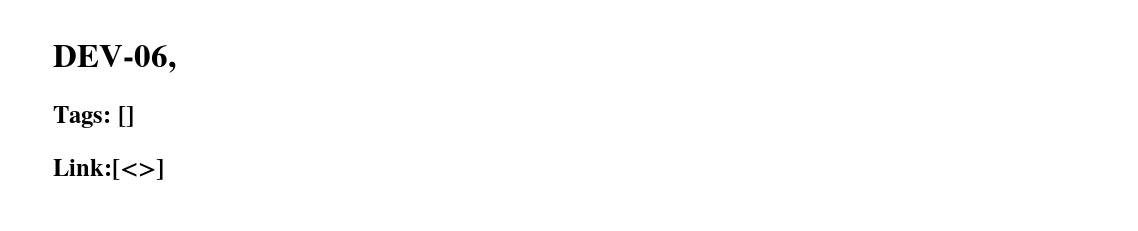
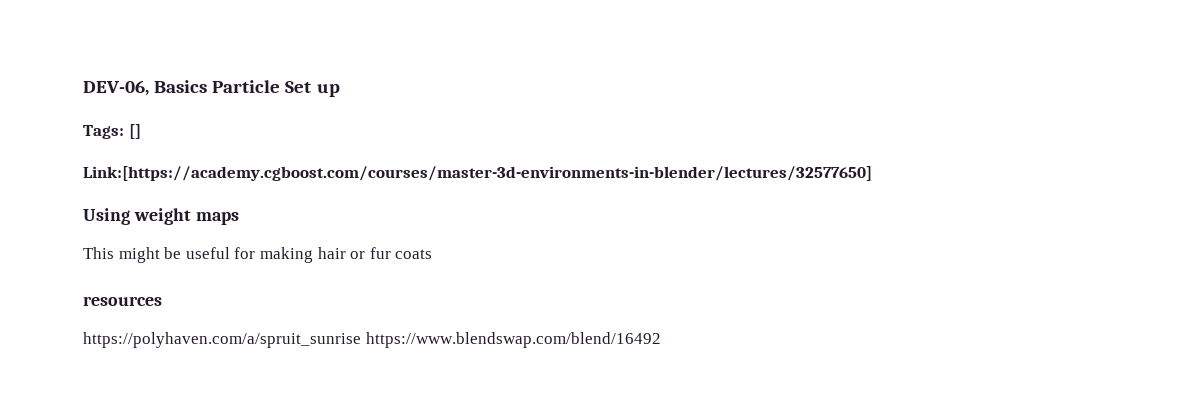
[53,106,134,128] [53,159,164,180] // Tags: [] // Link:[<>] -> [154,80,340,97] [83,124,141,139] [83,166,872,181] [83,208,239,225] [83,247,433,263] [83,296,162,306] [83,332,661,348] Basics Particle Set up // Tags: [] // Link:[https://academy.cgboost.com/courses/master-3d-environments-in-blender/lectures/32577650] // Using weight maps // This might be useful for making hair or fur coats // resources // https://polyhaven.com/a/spruit_sunrise https://www.blendswap.com/blend/16492

